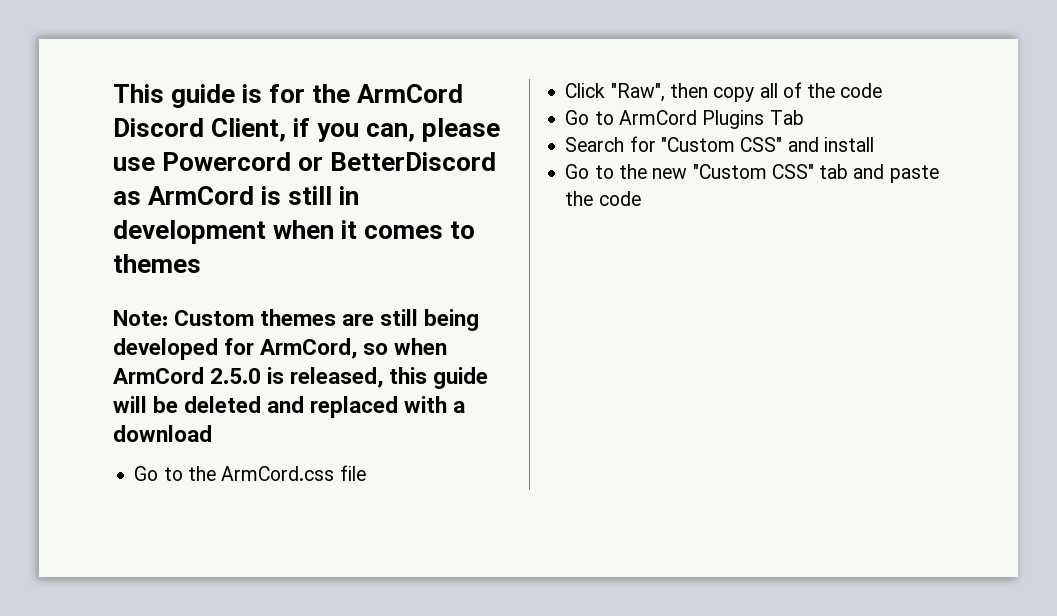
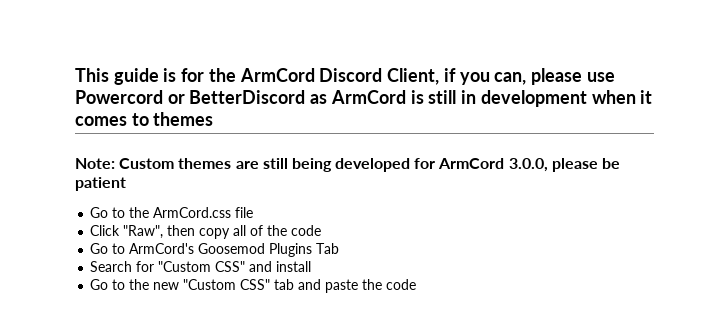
[260,338,448,359] [113,367,489,389] [113,396,466,418] [113,425,212,442] ArmCord, so when ArmCord 2.5.0 is released, this guide will be deleted and replaced with a download -> [438,158,621,172] [75,177,126,191] ArmCord 3.0.0, please be patient
[618,110,697,125] ArmCord -> [129,243,266,254] ArmCord's Goosemod

